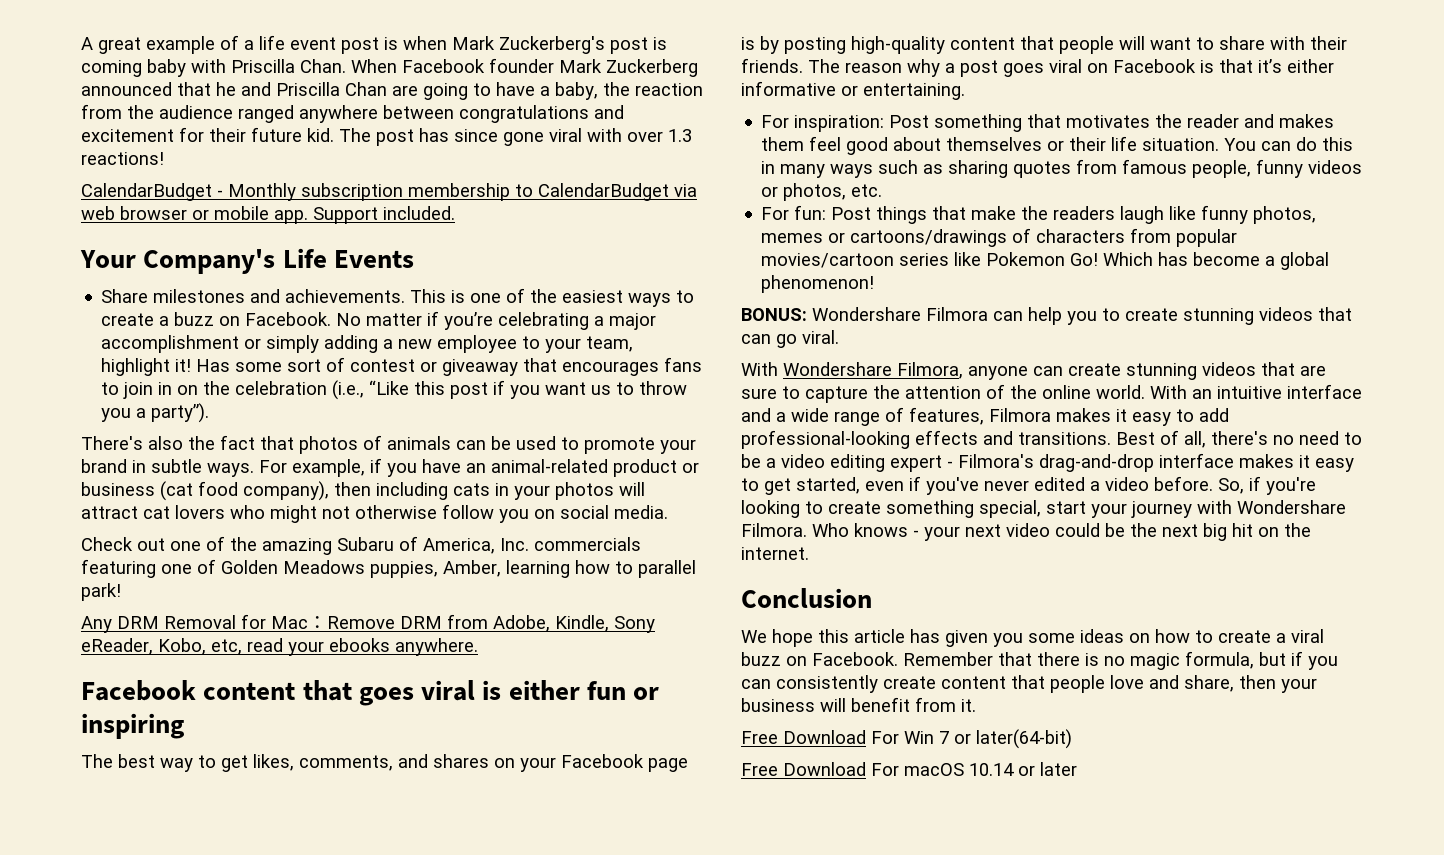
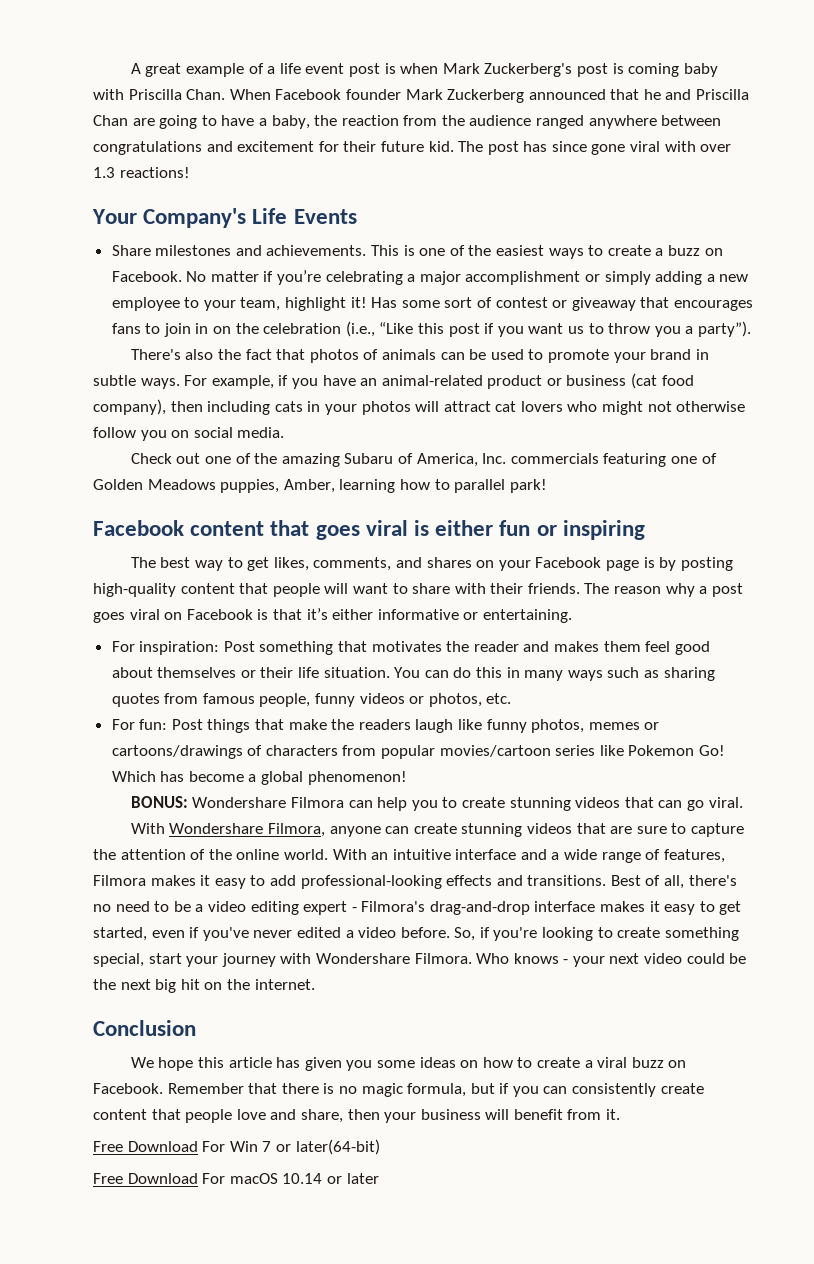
[81,183,697,201] [81,206,455,224] // CalendarBudget - Monthly subscription membership to CalendarBudget via web browser or mobile app. Support included. -> (190, 172) none
[81,614,655,633] [81,638,478,656] // Any DRM Removal for Mac：Remove DRM from Adobe, Kindle, Sony eReader, Kobo, etc, read your ebooks anywhere. -> (547, 486) none

